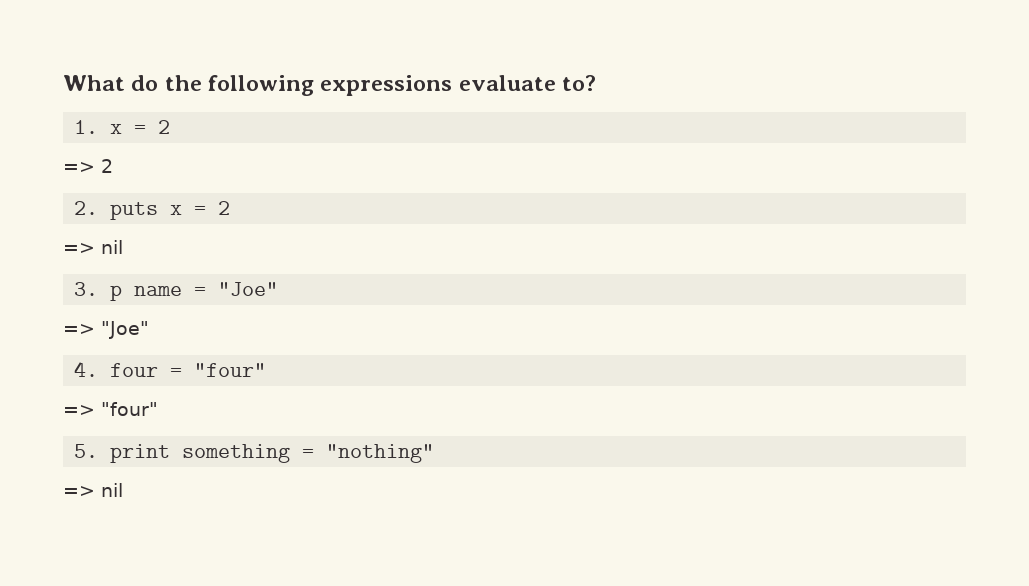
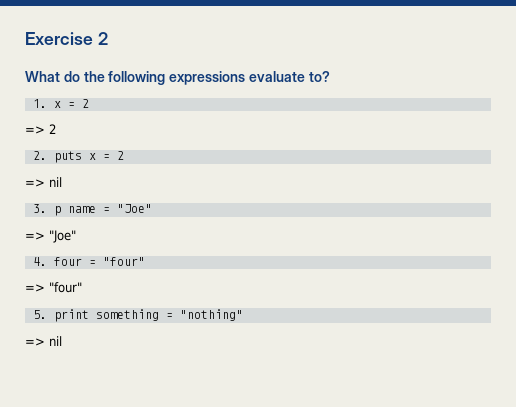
(63, 83) none -> [25,32,108,45] Exercise 2 //

